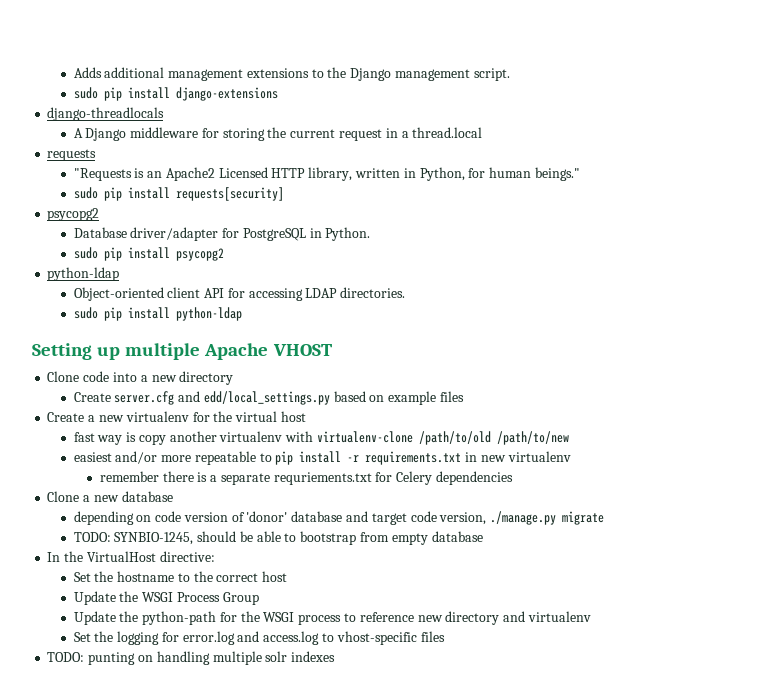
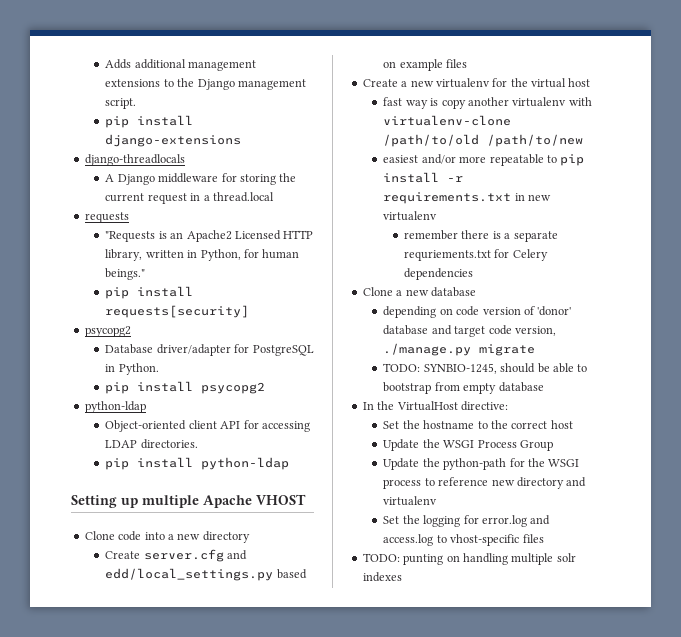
[73,87,98,99] sudo -> (137, 103) none
[73,187,98,199] sudo -> (146, 274) none
[73,247,98,259] sudo -> (159, 369) none
[73,307,98,319] sudo -> (198, 444) none

